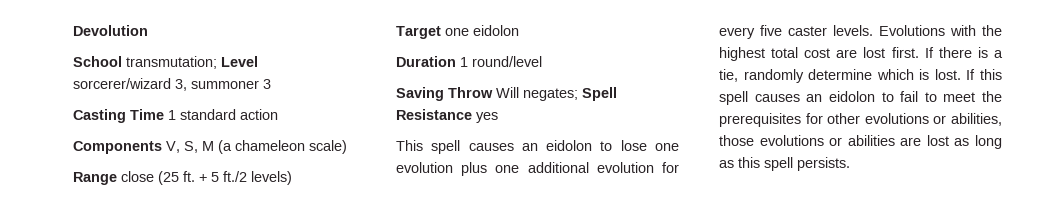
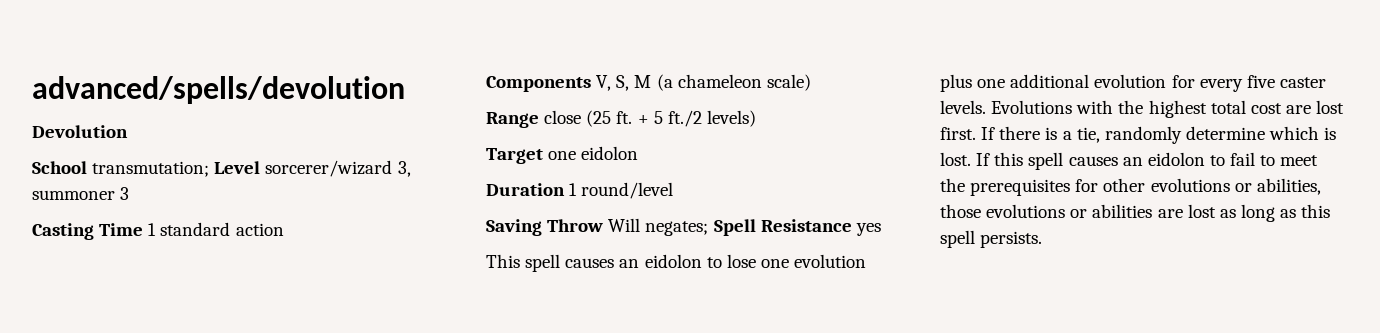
(73, 30) none -> [32,76,405,104] advanced/spells/devolution //

